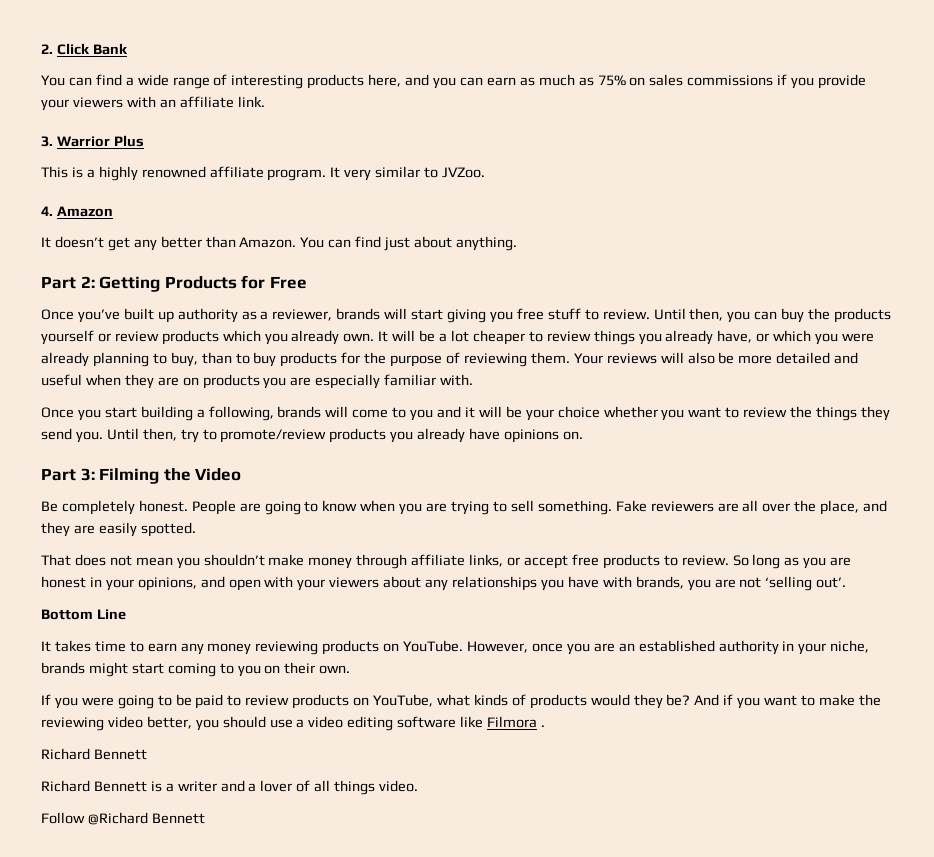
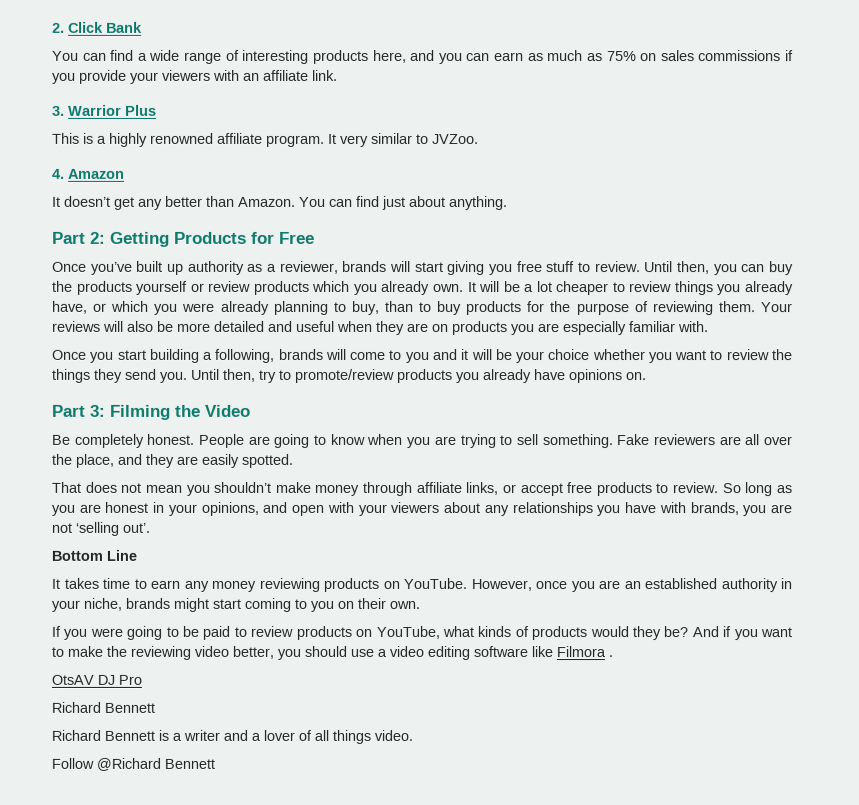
(545, 726) none -> [51,674,142,685] // OtsAV DJ Pro

